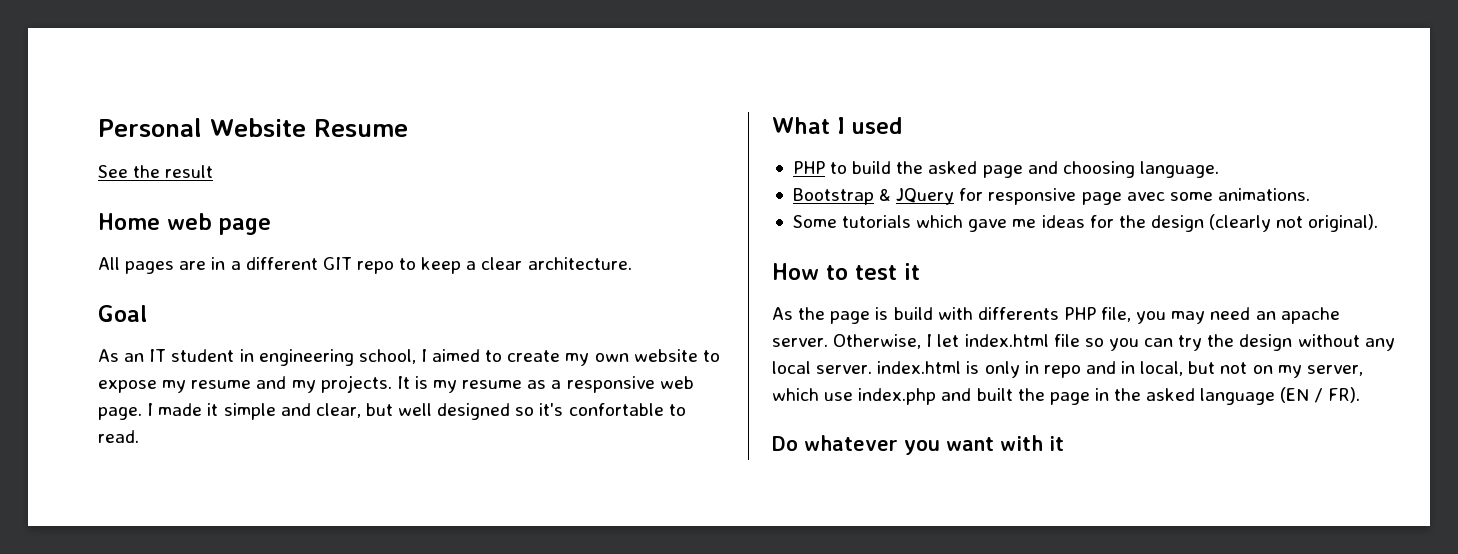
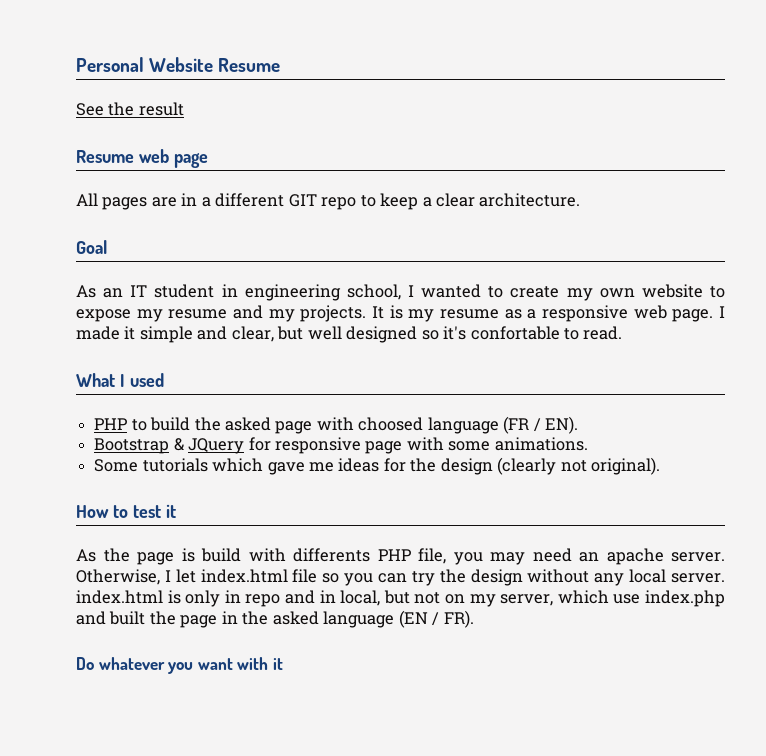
[98,213,160,230] Home -> [76,150,134,163] Resume
[432,349,481,362] aimed -> [421,284,482,298] wanted
[1027,161,1219,178] and choosing language. -> [316,416,579,434] with choosed language (FR / EN).
[1126,192,1165,201] avec -> [406,437,444,451] with

